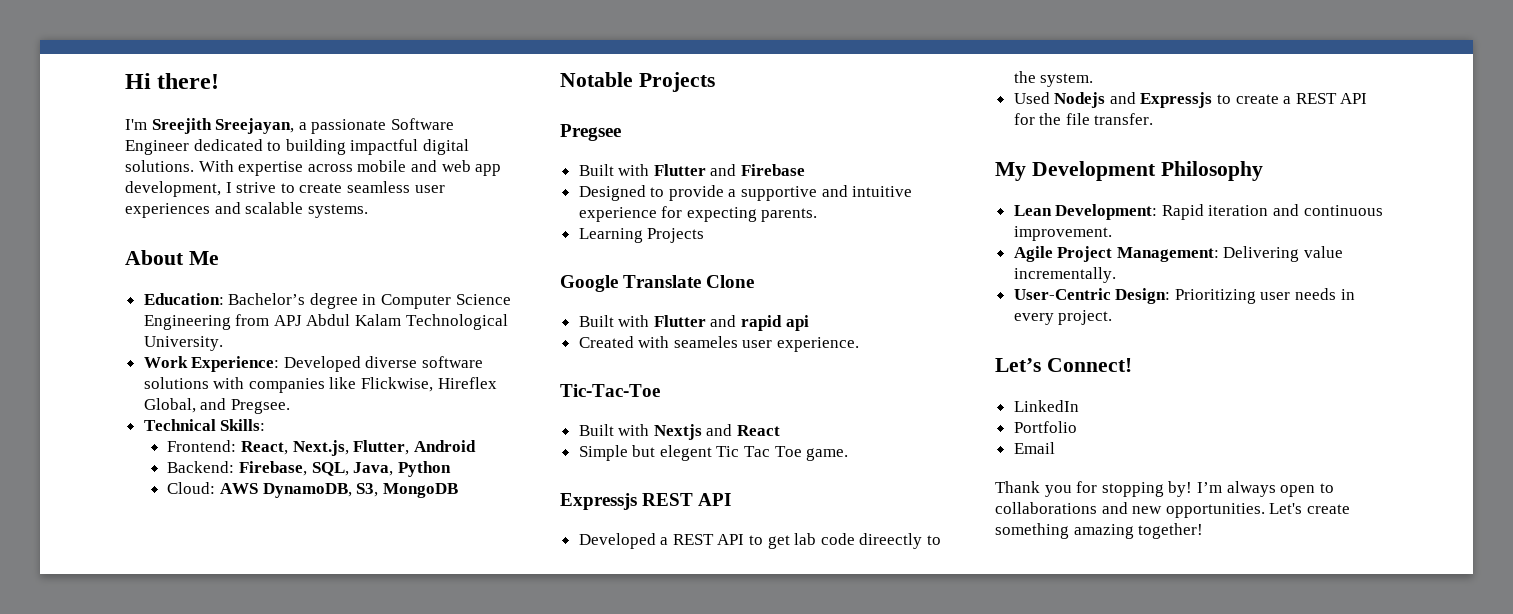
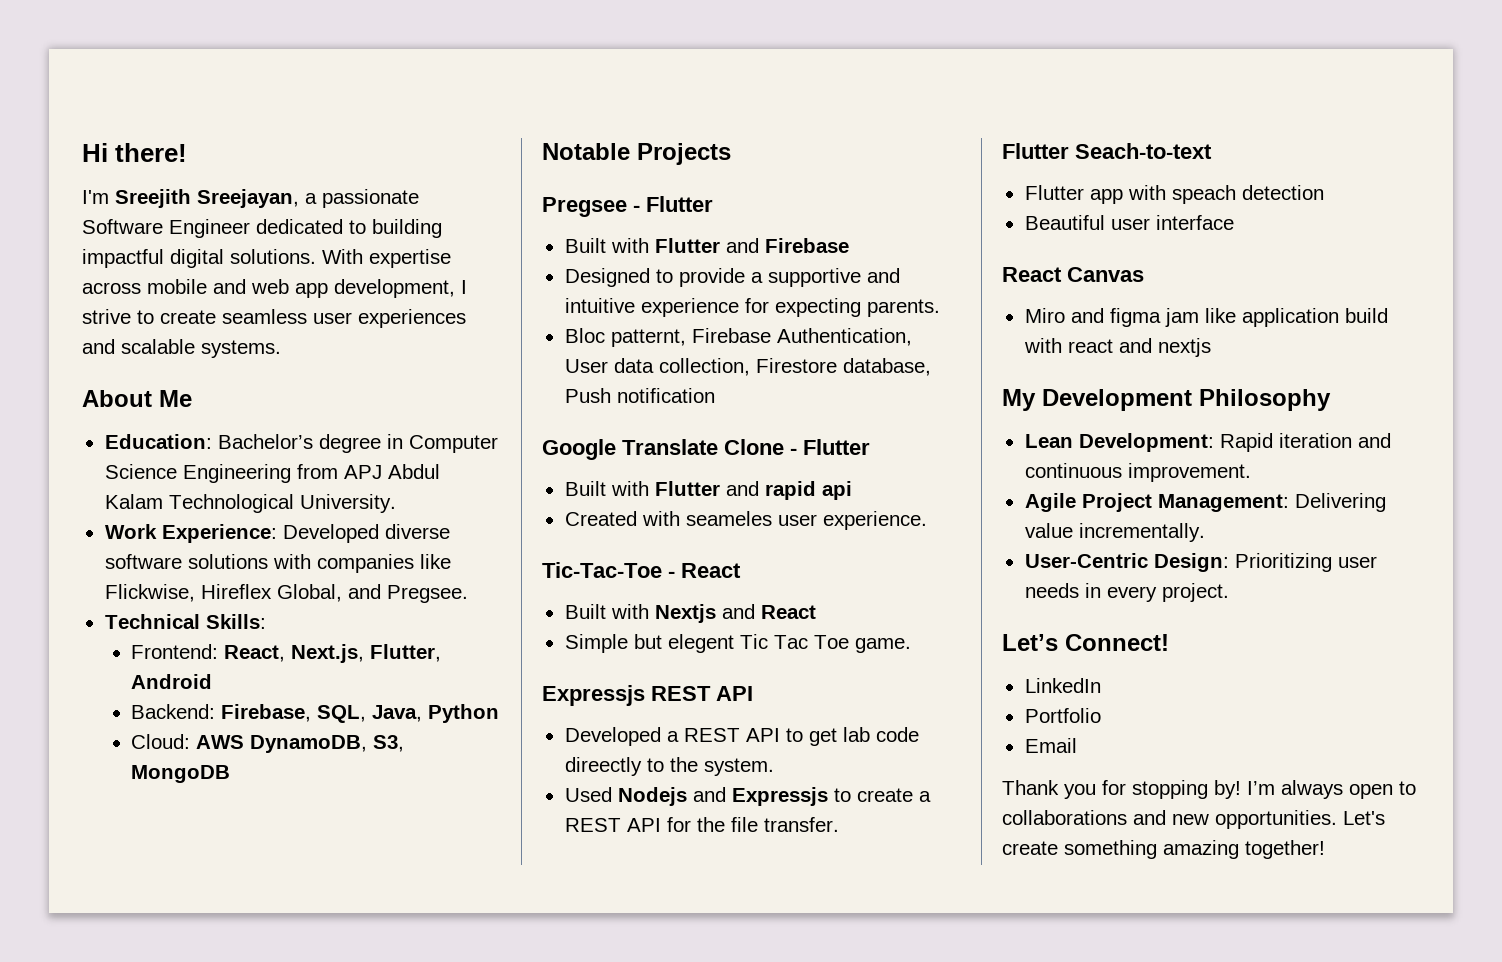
(621, 132) none -> [633,196,713,212] - Flutter
[578,228,705,243] Learning Projects -> [564,328,912,347] [564,358,931,376] [564,388,715,403] Bloc patternt, Firebase Authentication, User data collection, Firestore database, Push notification
(755, 281) none -> [790,439,870,455] - Flutter
(660, 390) none -> [668,563,741,578] - React
(1154, 119) none -> [1002,143,1212,159] [1024,185,1324,204] [1024,215,1234,230] [1002,267,1144,282] [1024,308,1388,327] [1023,338,1211,357] // Flutter Seach-to-text // Flutter app with speach detection // Beautiful user interface // React Canvas // Miro and figma jam like application build with react and nextjs

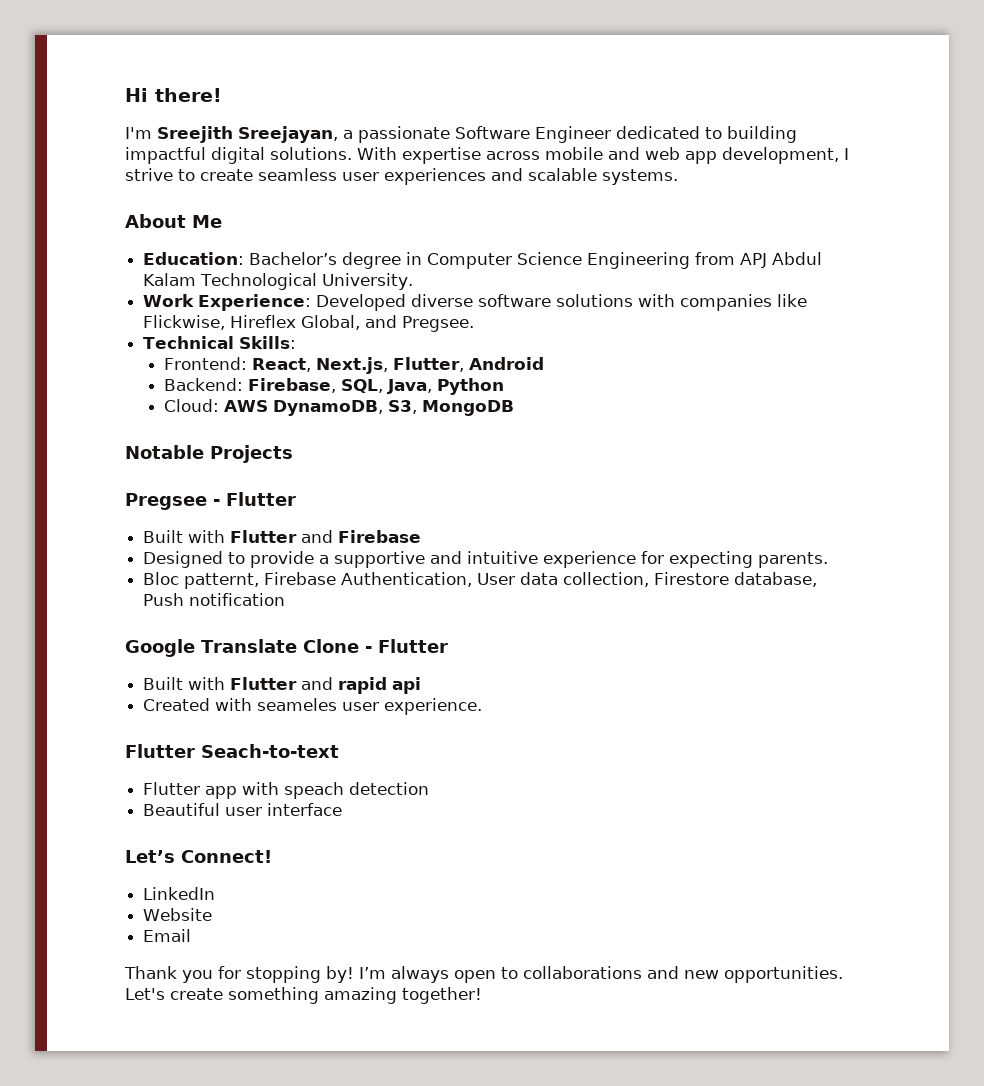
[542,562,741,578] [564,604,816,623] [564,634,911,653] [542,685,753,706] [564,727,919,746] [564,757,774,776] [564,787,931,806] [564,817,839,832] // Tic-Tac-Toe - React // Built with Nextjs and React // Simple but elegent Tic Tac Toe game. // Expressjs REST API // Developed a REST API to get lab code direectly to the system. // Used Nodejs and Expressjs to create a REST API for the file transfer. -> (483, 706) none
[1002,267,1144,282] [1024,308,1388,327] [1023,338,1211,357] [1002,389,1331,411] [1024,433,1391,452] [1024,463,1251,482] [1024,493,1386,512] [1024,523,1205,542] [1024,553,1377,572] [1024,583,1229,602] // React Canvas // Miro and figma jam like application build with react and nextjs // My Development Philosophy // Lean Development: Rapid iteration and continuous improvement. // Agile Project Management: Delivering value incrementally. // User-Centric Design: Prioritizing user needs in every project. -> (343, 809) none
[1024,708,1101,723] Portfolio -> [143,908,213,921] Website

